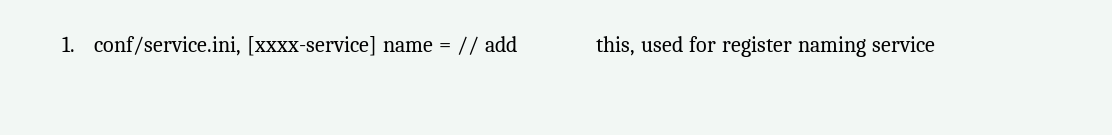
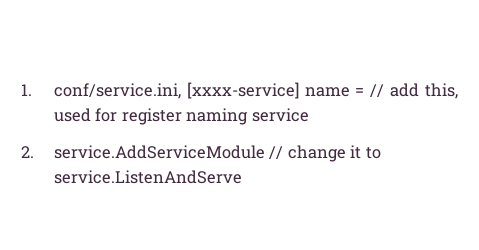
(936, 44) none -> [21,145,381,162] [53,170,242,184] // 2. service.AddServiceModule // change it to service.ListenAndServe

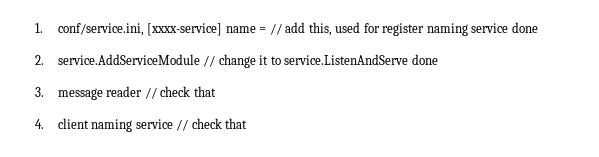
(309, 115) none -> [511,22,538,33] done
(242, 177) none -> [411,54,438,65] [35,86,216,100] [35,118,248,132] done // 3. message reader // check that // 4. client naming service // check that

